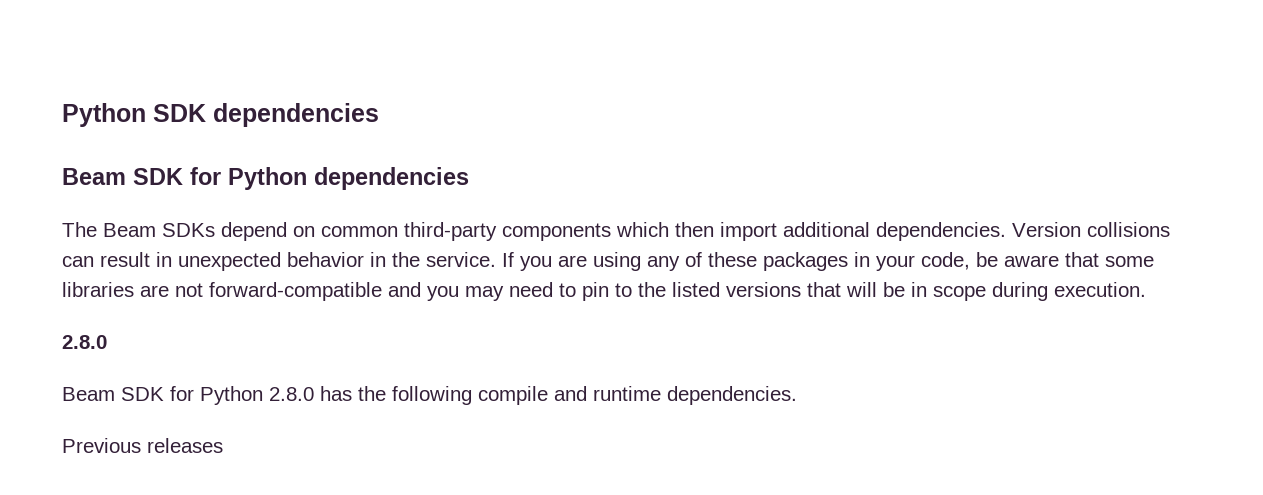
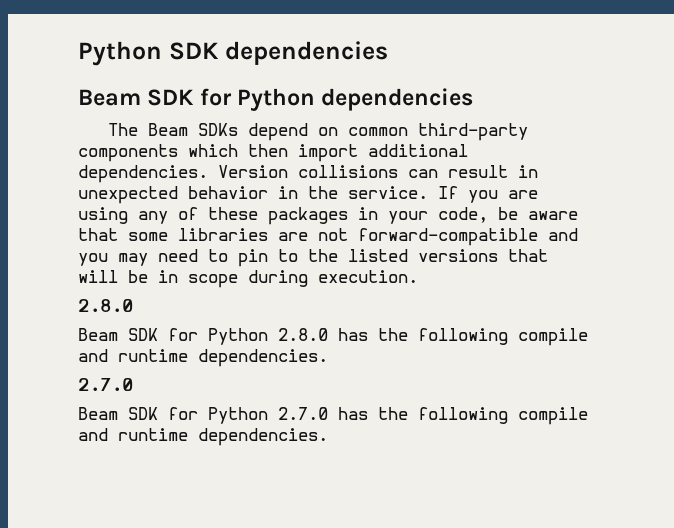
[62,438,223,453] Previous releases -> [78,378,134,391] [78,407,588,425] [78,428,328,446] 2.7.0 // Beam SDK for Python 2.7.0 has the following compile and runtime dependencies.

